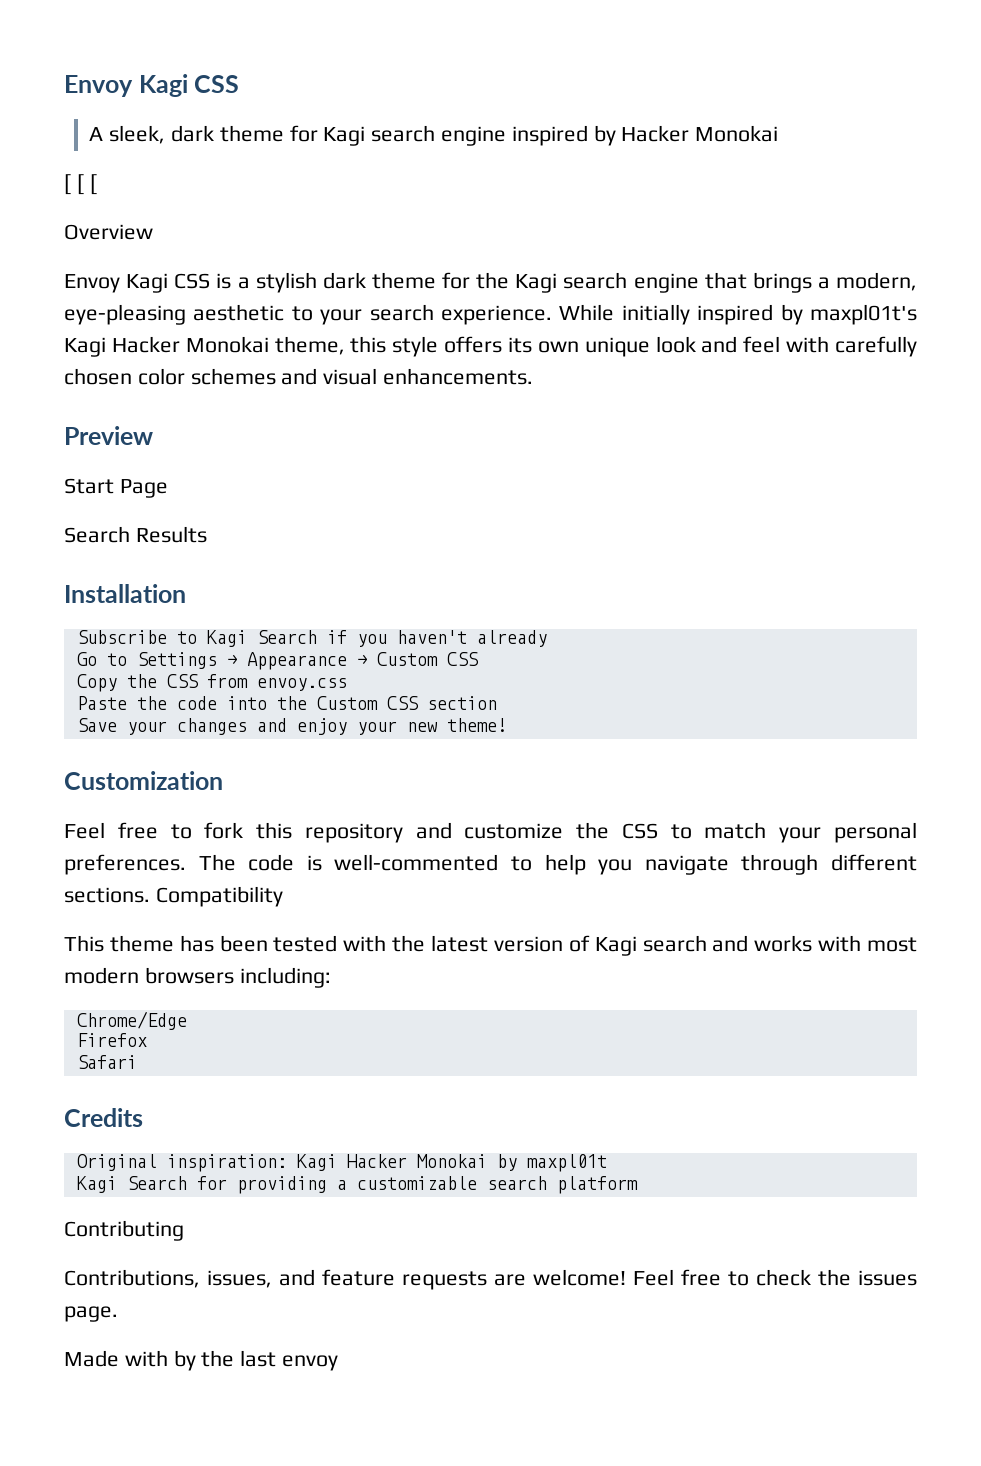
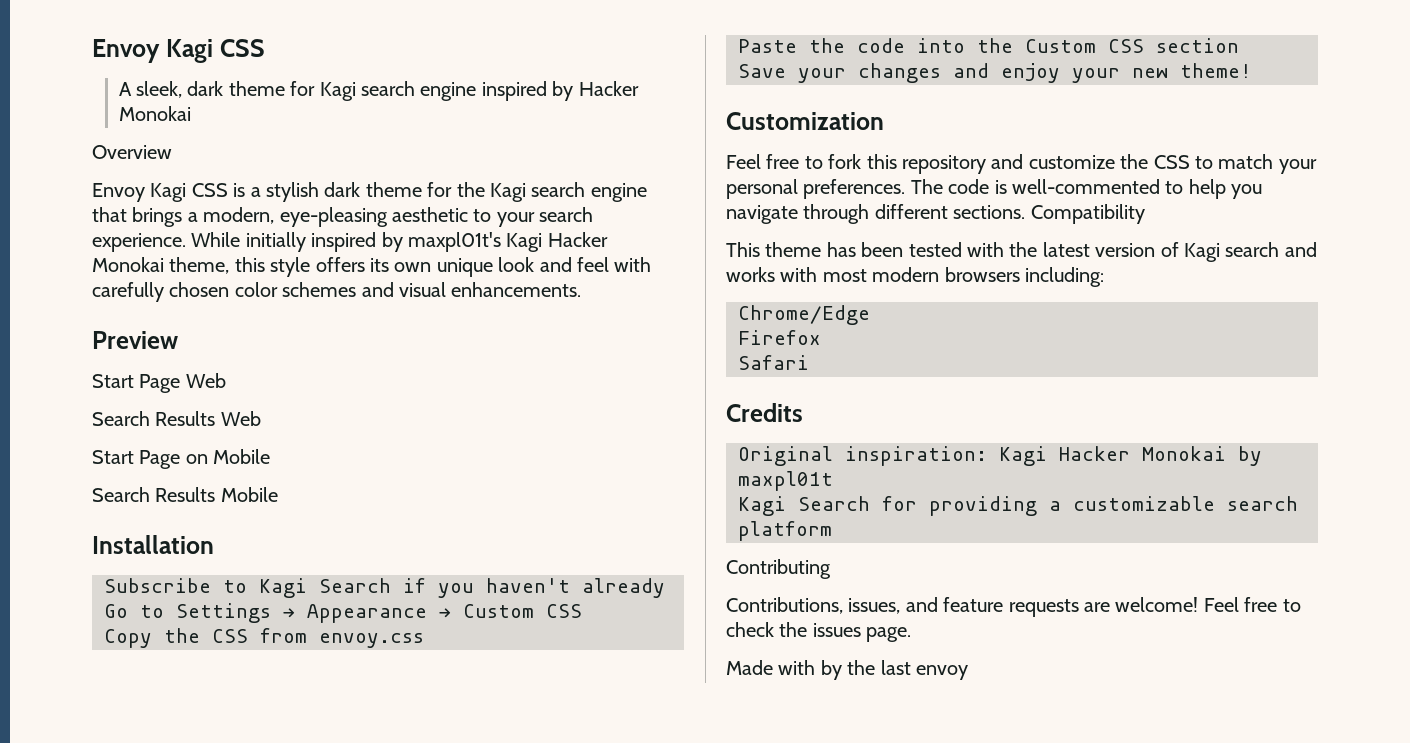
[64,174,97,195] // [ [ [ -> (191, 113) none
[64,526,207,543] // Search Results -> [185,373,226,388] [92,411,261,426] [92,449,271,469] [92,487,278,502] Web // Search Results Web // Start Page on Mobile // Search Results Mobile

